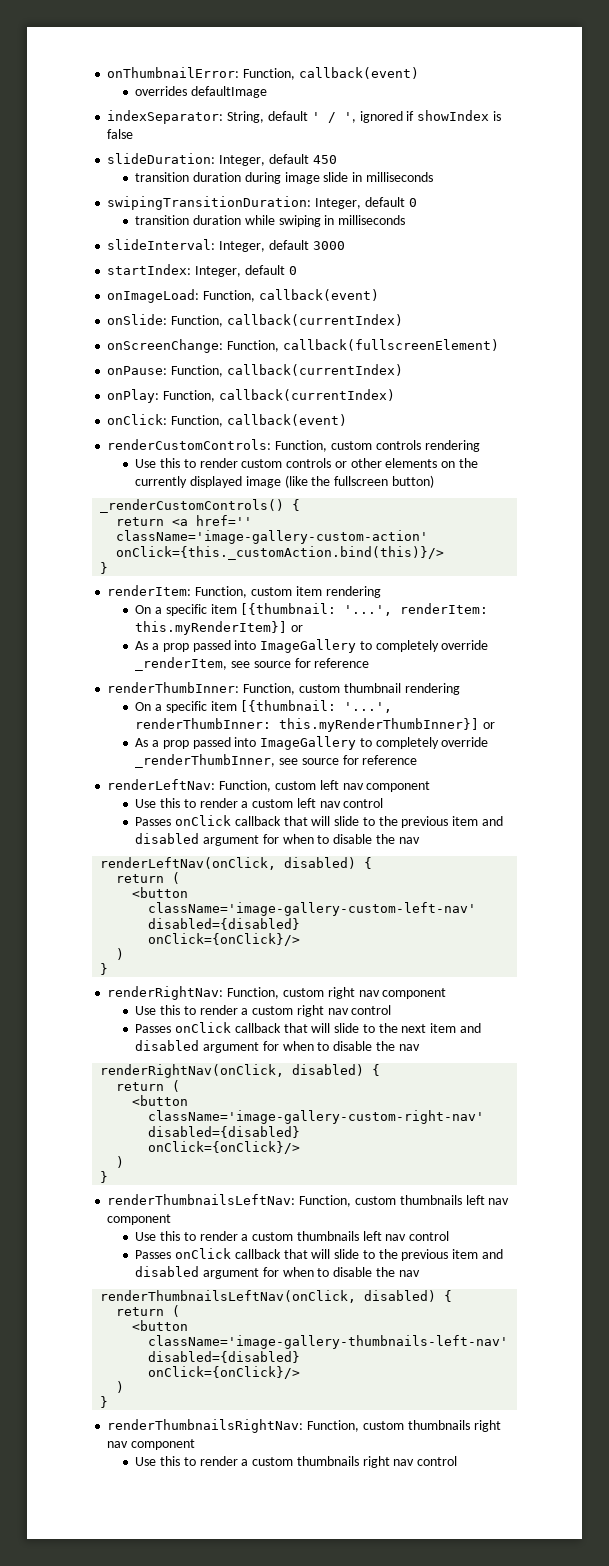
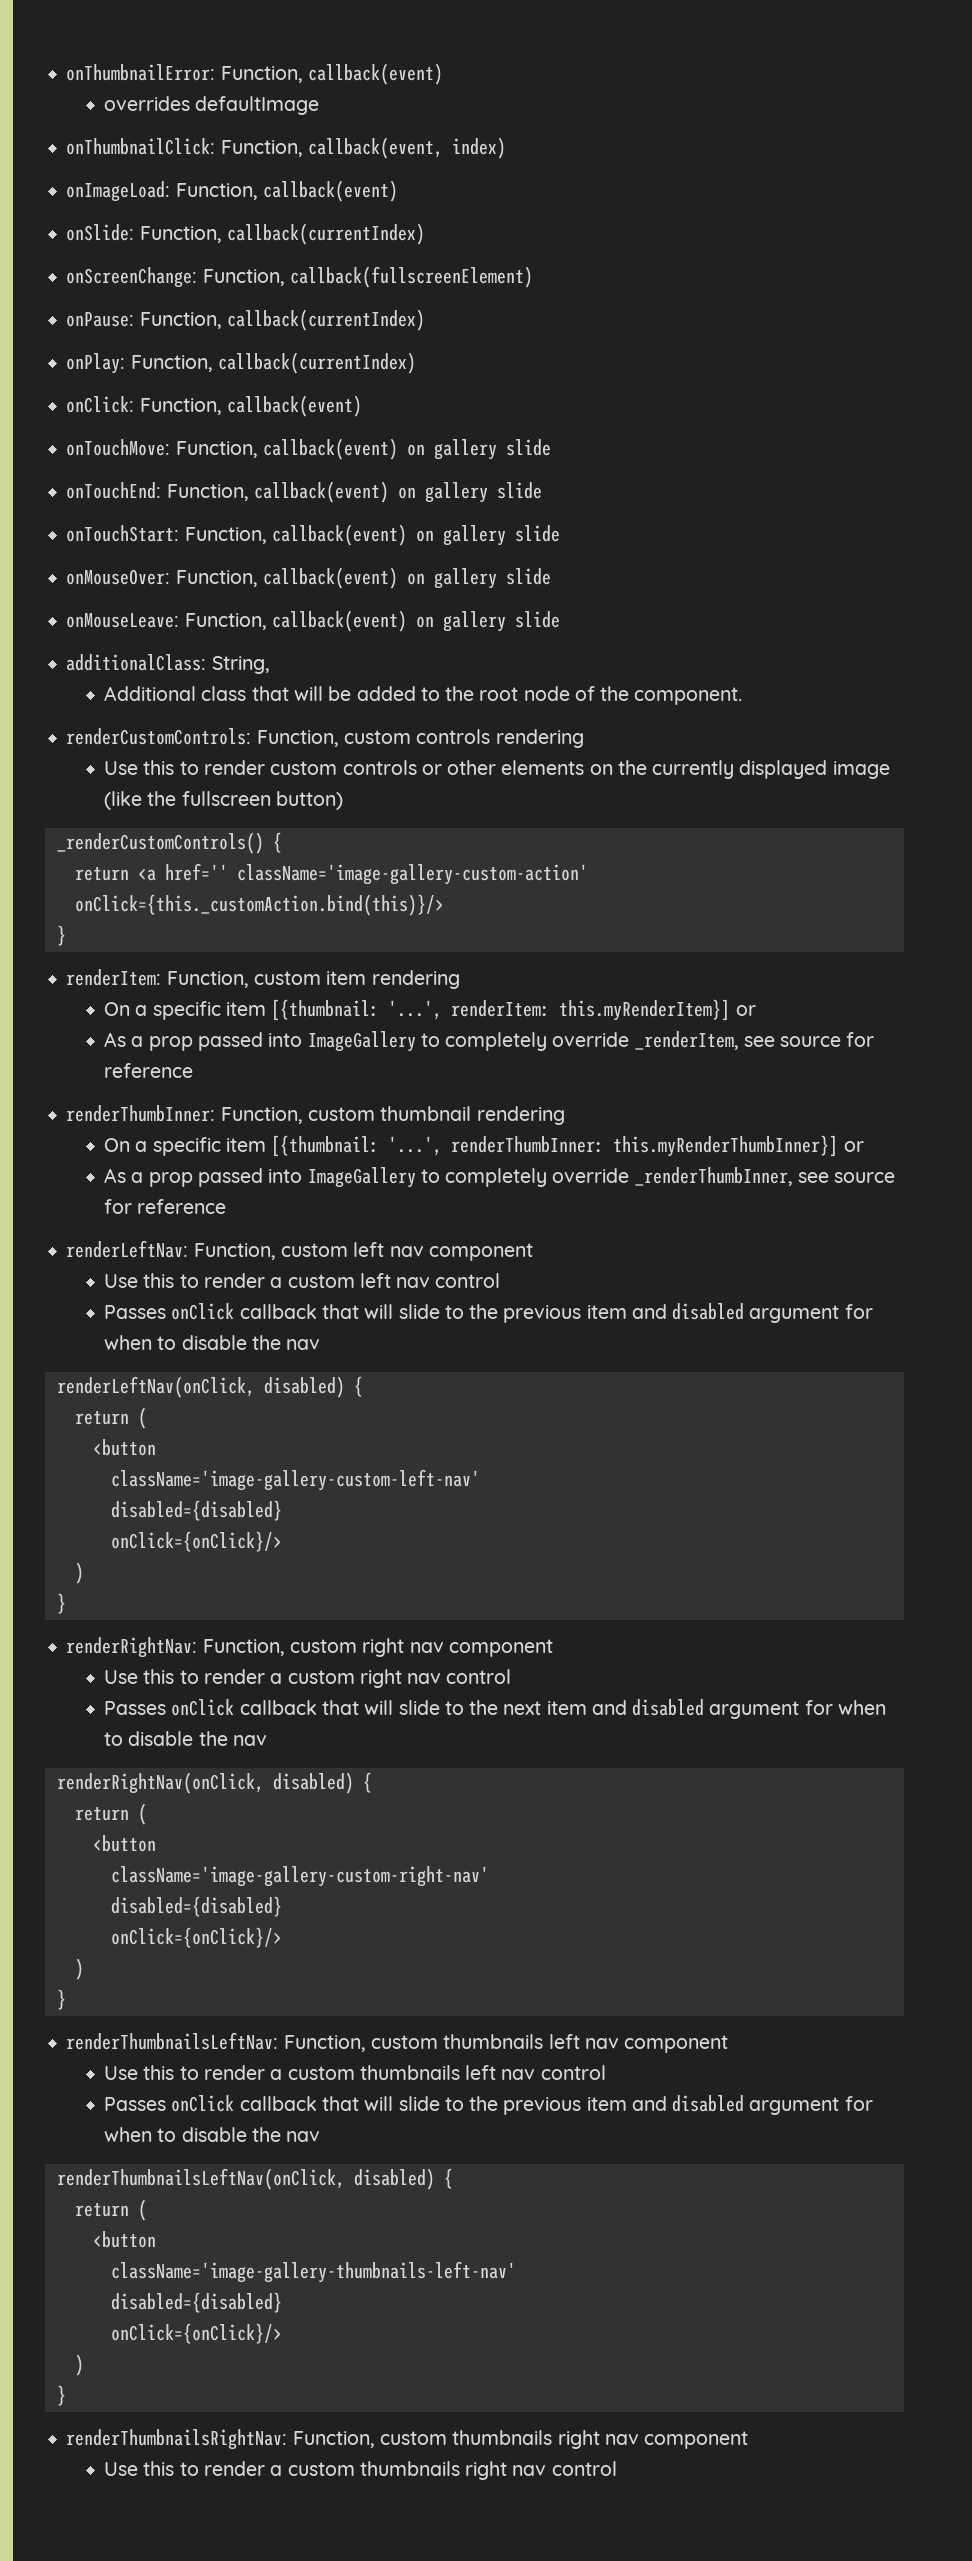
[107,110,501,124] [107,129,134,139] [107,153,337,166] [135,172,433,184] [107,196,417,210] [135,215,406,227] [107,239,345,252] [107,264,297,277] indexSeparator: String, default ' / ', ignored if showIndex is false // slideDuration: Integer, default 450 // transition duration during image slide in milliseconds // swipingTransitionDuration: Integer, default 0 // transition duration while swiping in milliseconds // slideInterval: Integer, default 3000 // startIndex: Integer, default 0 -> [66,137,506,159] onThumbnailClick: Function, callback(event, index)
(347, 420) none -> [66,438,551,460] [66,481,542,503] [66,524,560,546] [66,567,551,589] [66,610,560,632] [66,654,270,674] [104,686,743,705] // onTouchMove: Function, callback(event) on gallery slide // onTouchEnd: Function, callback(event) on gallery slide // onTouchStart: Function, callback(event) on gallery slide // onMouseOver: Function, callback(event) on gallery slide // onMouseLeave: Function, callback(event) on gallery slide // additionalClass: String, // Additional class that will be added to the root node of the component.

